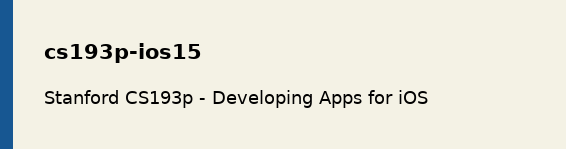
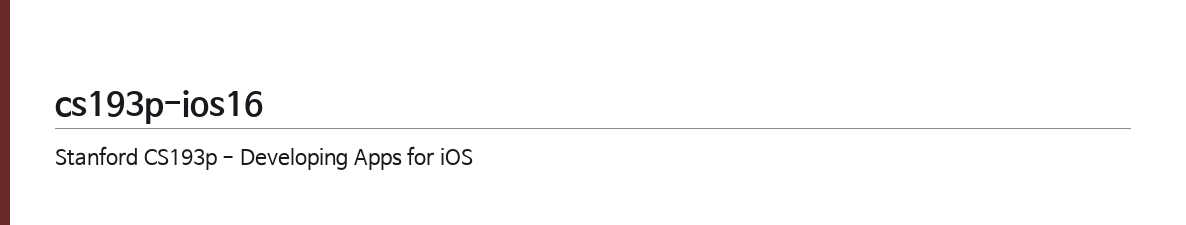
[44,43,202,63] cs193p-ios15 -> [55,90,263,124] cs193p-ios16

